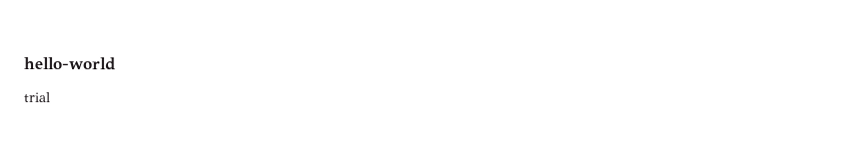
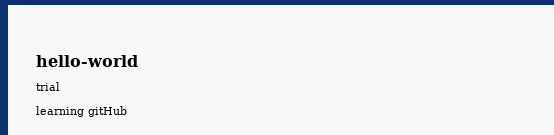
(50, 97) none -> [36,106,127,117] // learning gitHub

